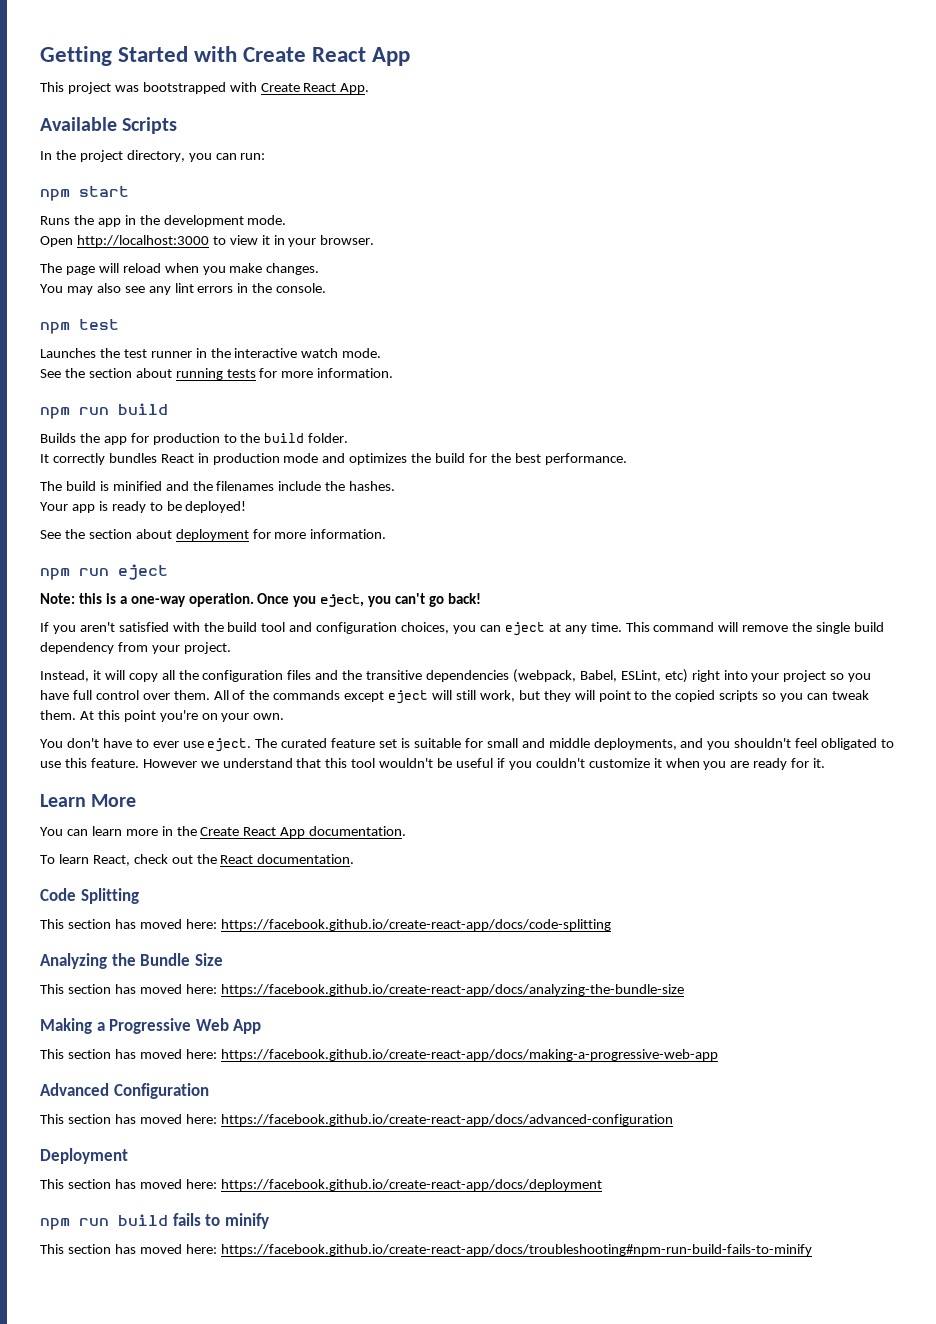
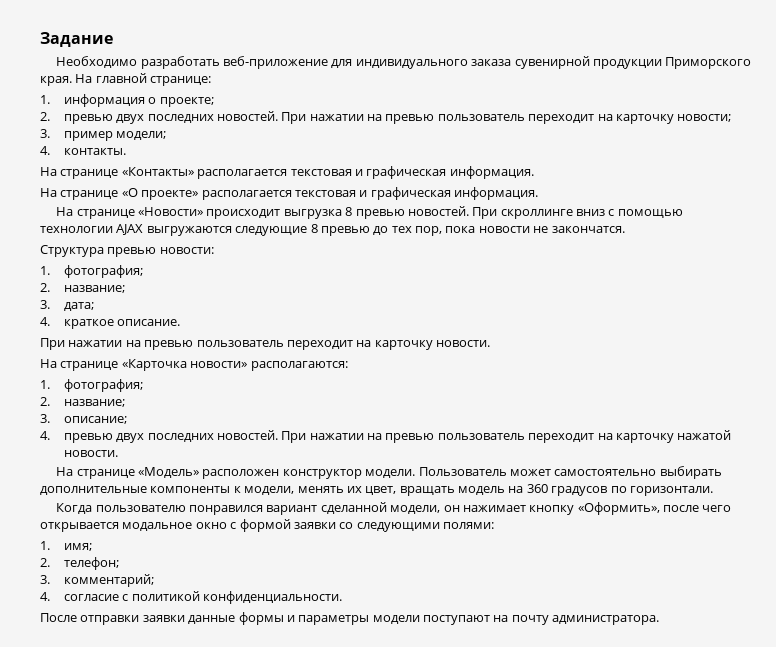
[40,46,411,66] [40,82,370,94] [40,117,178,134] [40,150,266,162] [40,186,129,201] [40,215,287,227] [40,235,375,247] [40,263,320,275] [40,283,327,295] [40,319,119,334] [40,348,382,358] [40,368,394,380] [40,403,168,419] [40,433,349,445] [40,453,627,465] [40,481,396,491] [40,501,247,513] [40,529,387,541] [40,564,168,580] [40,593,481,607] [40,622,885,636] [40,642,231,654] [40,669,872,683] [40,690,869,704] [40,710,285,722] [40,738,895,752] [40,758,826,770] [40,794,137,807] [40,826,407,838] [40,854,355,866] [40,888,139,904] [40,919,611,931] [40,953,223,969] [40,984,684,996] [40,1018,262,1034] [40,1049,718,1061] [40,1083,209,1099] [40,1114,673,1126] [40,1148,128,1164] [40,1179,602,1191] [40,1213,269,1230] [40,1244,812,1256] Getting Started with Create React App // This project was bootstrapped with Create React App. // Available Scripts // In the project directory, you can run: // npm start // Runs the app in the development mode. // Open http://localhost:3000 to view it in your browser. // The page will reload when you make changes. // You may also see any lint errors in the console. // npm test // Launches the test runner in the interactive watch mode. // See the section about running tests for more information. // npm run build // Builds the app for production to the build folder. // It correctly bundles React in production mode and optimizes the build for the best performance. // The build is minified and the filenames include the hashes. // Your app is ready to be deployed! // See the section about deployment for more information. // npm run eject // Note: this is a one-way operation. Once you eject, you can't go back! // If you aren't satisfied with the build tool and configuration choices, you can eject at any time. This command will remove the single build dependency from your project. // Instead, it will copy all the configuration files and the transitive dependencies (webpack, Babel, ESLint, etc) right into your project so you have full control over them. All of the commands except eject will still work, but they will point to the copied scripts so you can tweak them. At this point you're on your own. // You don't have to ever use eject. The curated feature set is suitable for small and middle deployments, and you shouldn't feel obligated to use this feature. However we understand that this tool wouldn't be useful if you couldn't customize it when you are ready for it. // Learn More // You can learn more in the Create React App documentation. // To learn React, check out the React documentation. // Code Splitting // This section has moved here: https://facebook.github.io/create-react-app/docs/code-splitting // Analyzing the Bundle Size // This section has moved here: https://facebook.github.io/create-react-app/docs/analyzing-the-bundle-size // Making a Progressive Web App // This section has moved here: https://facebook.github.io/create-react-app/docs/making-a-progressive-web-app // Advanced Configuration // This section has moved here: https://facebook.github.io/create-react-app/docs/advanced-configuration // Deployment // This section has moved here: https://facebook.github.io/create-react-app/docs/deployment // npm run build fails to minify // This section has moved here: https://facebook.github.io/create-react-app/docs/troubleshooting#npm-run-build-fails-to-minify -> [40,32,113,47] [56,56,752,69] [40,73,212,86] [40,94,214,107] [40,111,732,124] [40,129,167,141] [40,146,126,155] [40,166,534,179] [40,187,538,200] [56,206,683,219] [40,224,625,236] [40,245,214,257] [40,265,143,278] [40,283,125,293] [40,300,94,311] [40,317,181,329] [40,338,490,350] [40,359,348,371] [40,379,143,392] [40,397,125,407] [40,414,127,424] [40,430,732,443] [63,450,118,457] [56,466,722,479] [40,484,713,496] [56,502,732,515] [40,519,494,532] [40,541,92,551] [40,557,119,570] [40,574,154,587] [40,591,342,604] [40,612,660,625] Задание // Необходимо разработать веб-приложение для индивидуального заказа сувенирной продукции Приморского края. На главной странице: // 1. информация о проекте; // 2. превью двух последних новостей. При нажатии на превью пользователь переходит на карточку новости; // 3. пример модели; // 4. контакты. // На странице «Контакты» располагается текстовая и графическая информация. // На странице «О проекте» располагается текстовая и графическая информация. // На странице «Новости» происходит выгрузка 8 превью новостей. При скроллинге вниз с помощью технологии AJAX выгружаются следующие 8 превью до тех пор, пока новости не закончатся. // Структура превью новости: // 1. фотография; // 2. название; // 3. дата; // 4. краткое описание. // При нажатии на превью пользователь переходит на карточку новости. // На странице «Карточка новости» располагаются: // 1. фотография; // 2. название; // 3. описание; // 4. превью двух последних новостей. При нажатии на превью пользователь переходит на карточку нажатой новости. // На странице «Модель» расположен конструктор модели. Пользователь может самостоятельно выбирать дополнительные компоненты к модели, менять их цвет, вращать модель на 360 градусов по горизонтали. // Когда пользователю понравился вариант сделанной модели, он нажимает кнопку «Оформить», после чего открывается модальное окно с формой заявки со следующими полями: // 1. имя; // 2. телефон; // 3. комментарий; // 4. согласие с политикой конфиденциальности. // После отправки заявки данные формы и параметры модели поступают на почту администратора.

